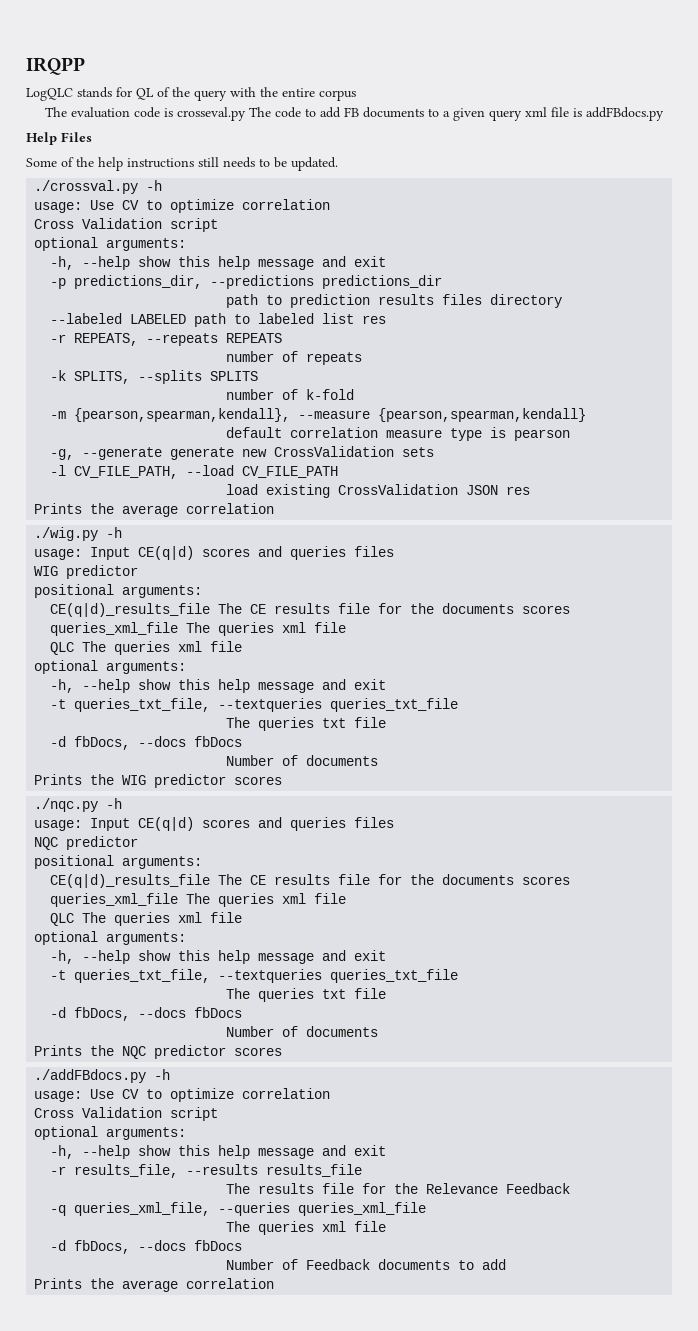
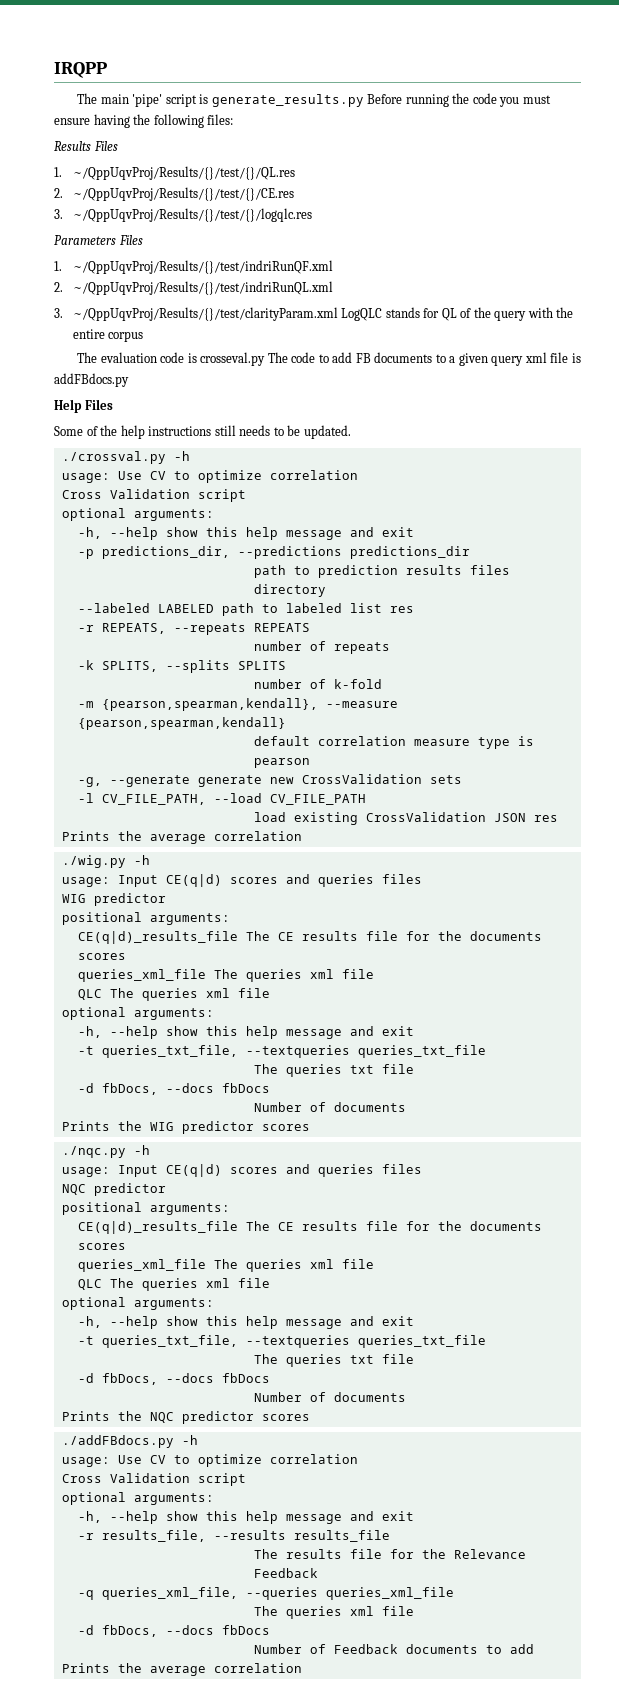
(85, 66) none -> [77,93,551,107] [54,114,234,128] [54,141,118,151] [54,166,295,180] [54,187,294,201] [54,208,312,222] [54,235,143,245] [54,260,333,274] [54,281,333,295] [54,307,338,321] The main 'pipe' script is generate_results.py Before running the code you must ensure having the following files: // Results Files // 1. ~/QppUqvProj/Results/{}/test/{}/QL.res // 2. ~/QppUqvProj/Results/{}/test/{}/CE.res // 3. ~/QppUqvProj/Results/{}/test/{}/logqlc.res // Parameters Files // 1. ~/QppUqvProj/Results/{}/test/indriRunQF.xml // 2. ~/QppUqvProj/Results/{}/test/indriRunQL.xml // 3. ~/QppUqvProj/Results/{}/test/clarityParam.xml

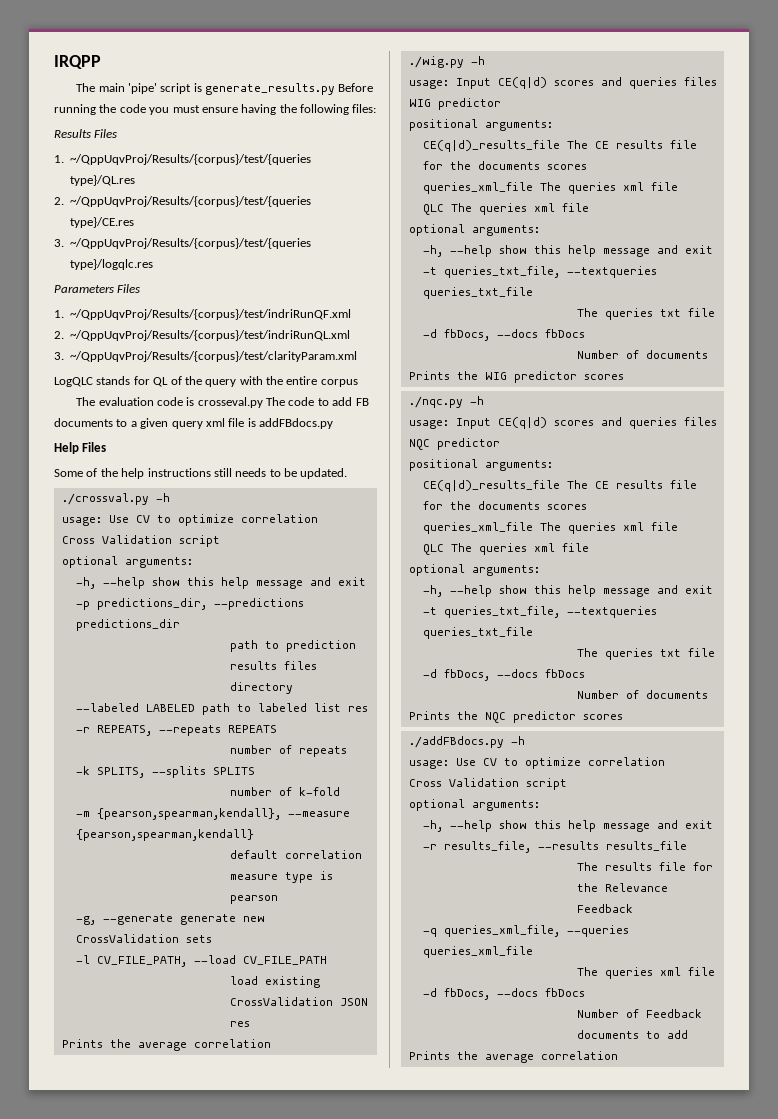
[72,166,295,180] [54,187,294,201] [54,208,312,222] ~/QppUqvProj/Results/{}/test/{}/QL.res // 2. ~/QppUqvProj/Results/{}/test/{}/CE.res // 3. ~/QppUqvProj/Results/{}/test/{}/logqlc.res -> [70,154,312,165] [70,175,136,186] [54,196,312,207] [70,217,135,228] [54,238,312,249] [70,259,154,270] ~/QppUqvProj/Results/{corpus}/test/{queries type}/QL.res // 2. ~/QppUqvProj/Results/{corpus}/test/{queries type}/CE.res // 3. ~/QppUqvProj/Results/{corpus}/test/{queries type}/logqlc.res
[72,260,333,274] [54,281,333,295] [54,307,338,321] ~/QppUqvProj/Results/{}/test/indriRunQF.xml // 2. ~/QppUqvProj/Results/{}/test/indriRunQL.xml // 3. ~/QppUqvProj/Results/{}/test/clarityParam.xml -> [70,309,352,320] [54,330,351,341] [54,351,358,362] ~/QppUqvProj/Results/{corpus}/test/indriRunQF.xml // 2. ~/QppUqvProj/Results/{corpus}/test/indriRunQL.xml // 3. ~/QppUqvProj/Results/{corpus}/test/clarityParam.xml //

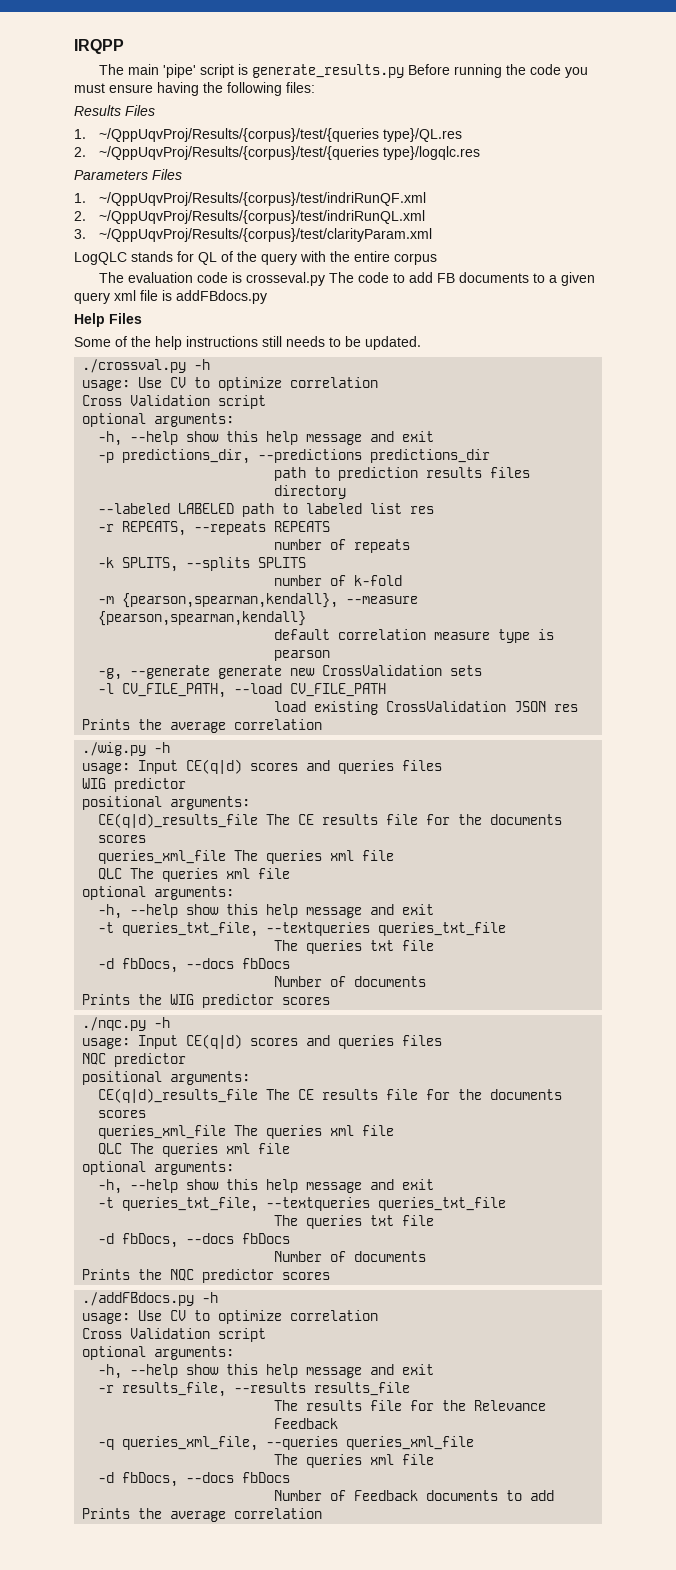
[70,217,135,228] [54,238,312,249] type}/CE.res // 3. ~/QppUqvProj/Results/{corpus}/test/{queries -> (380, 153) none

